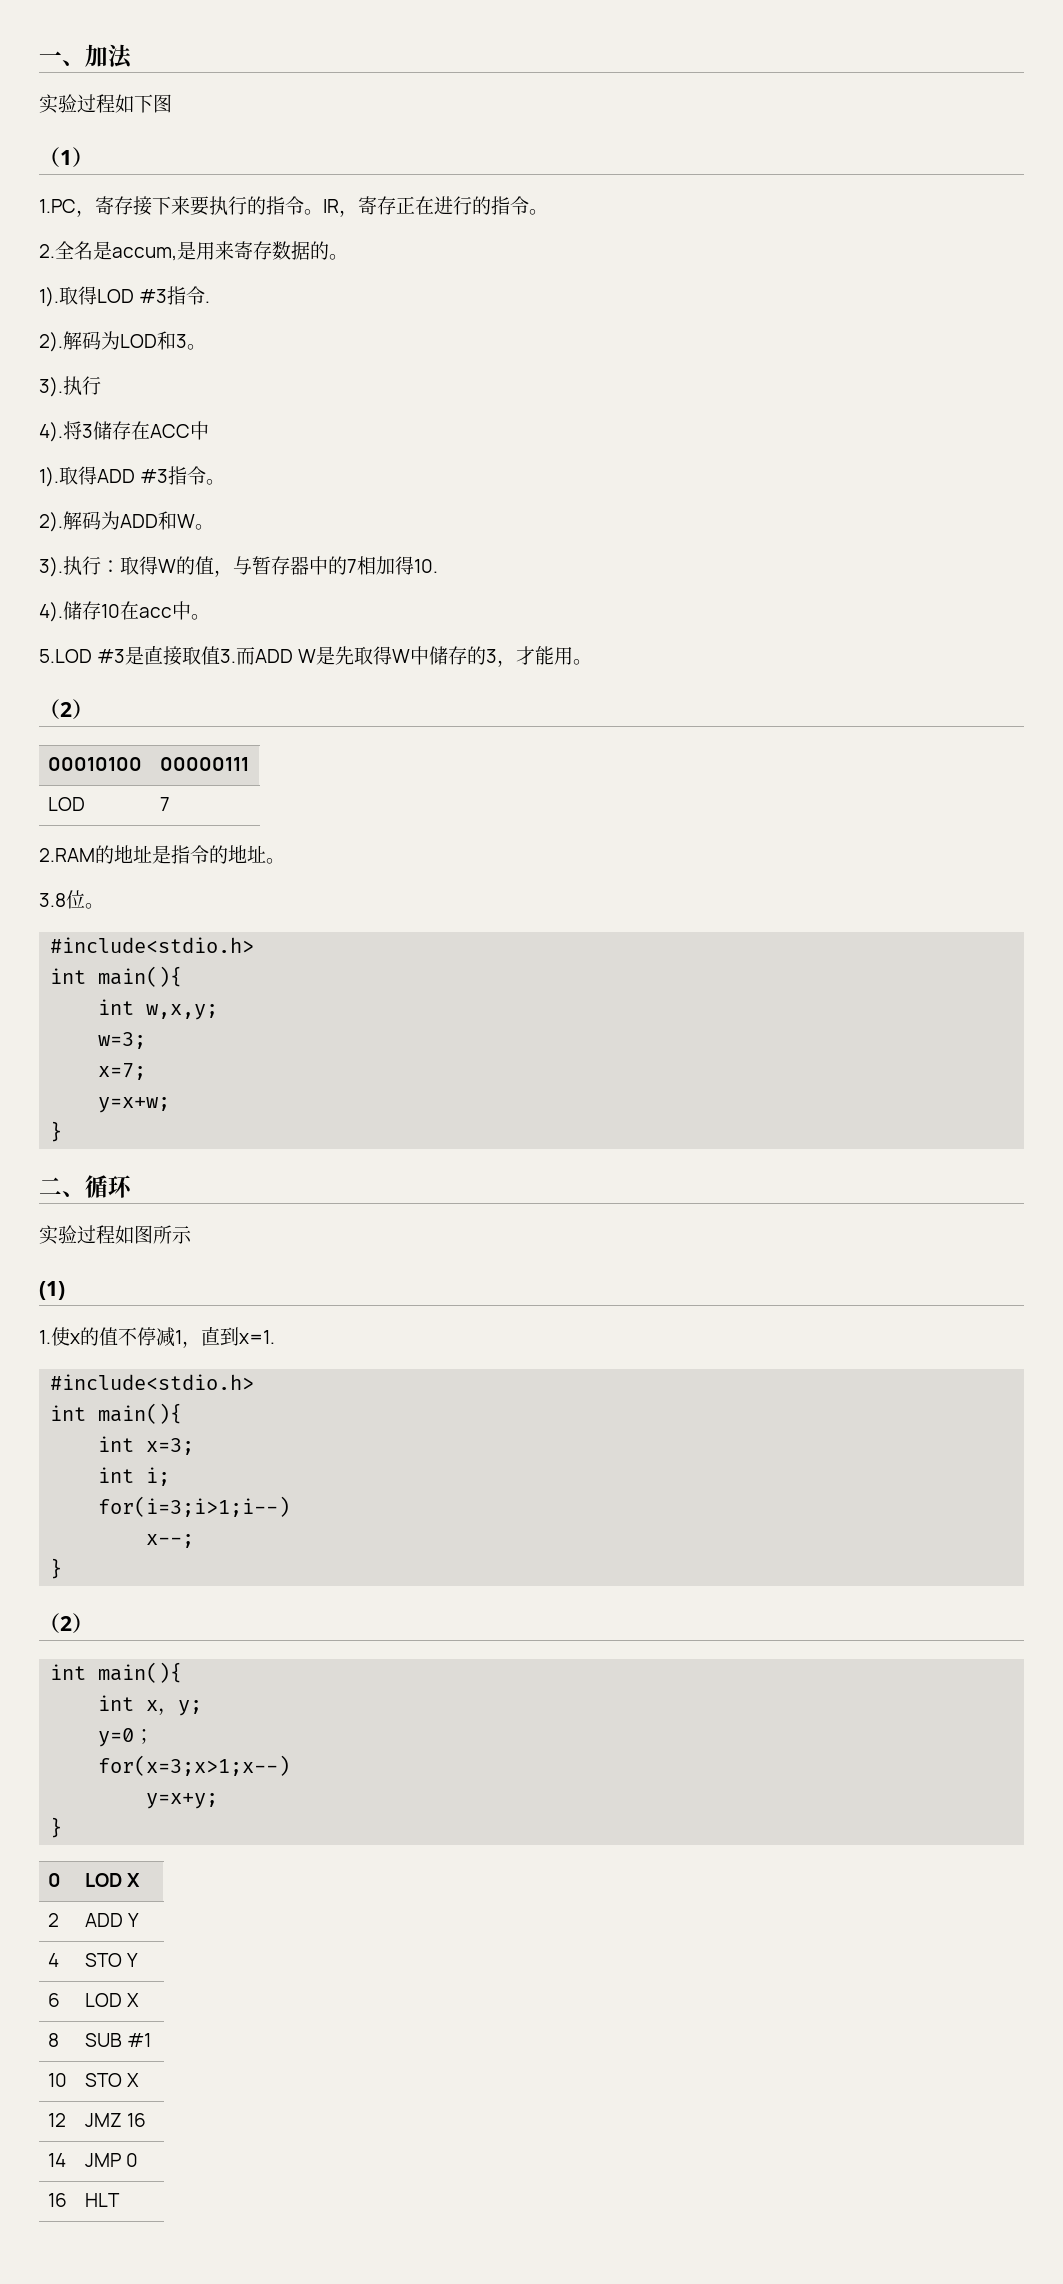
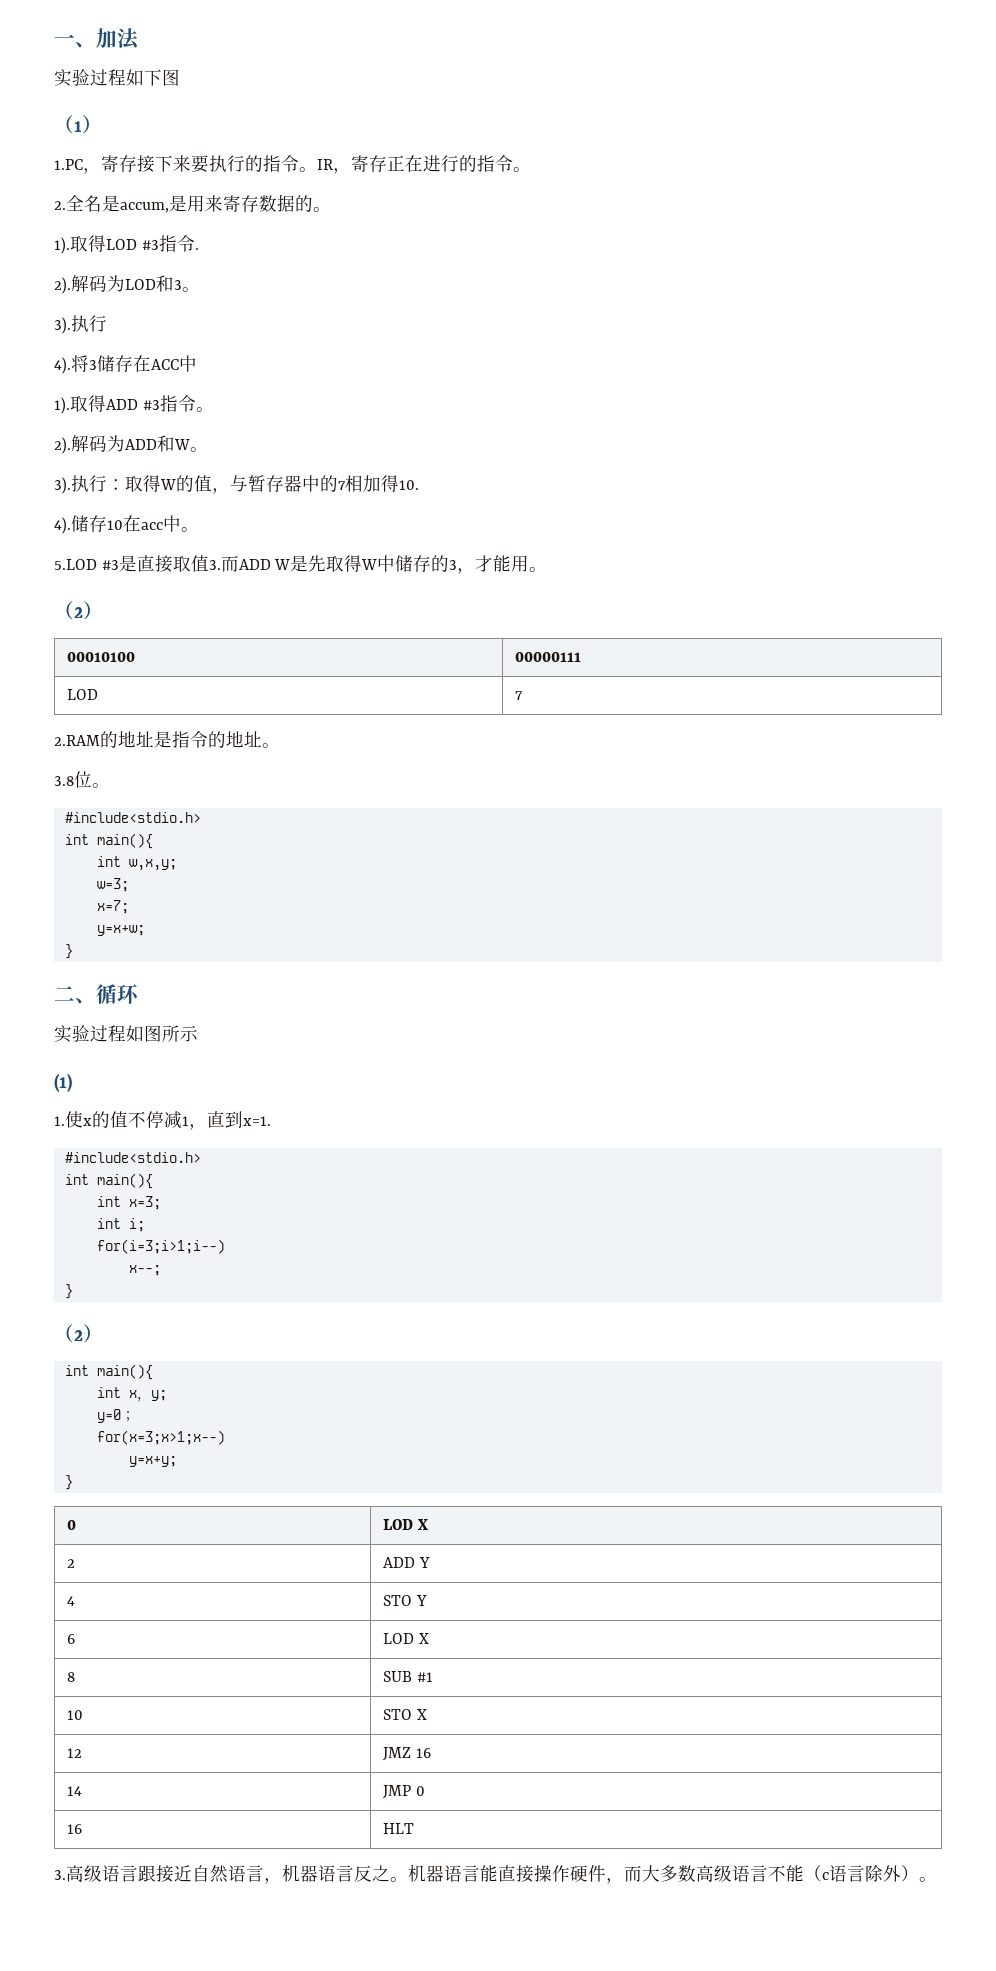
(120, 2200) none -> [54,1864,937,1884] // 3.高级语言跟接近自然语言，机器语言反之。机器语言能直接操作硬件，而大多数高级语言不能（c语言除外）。

